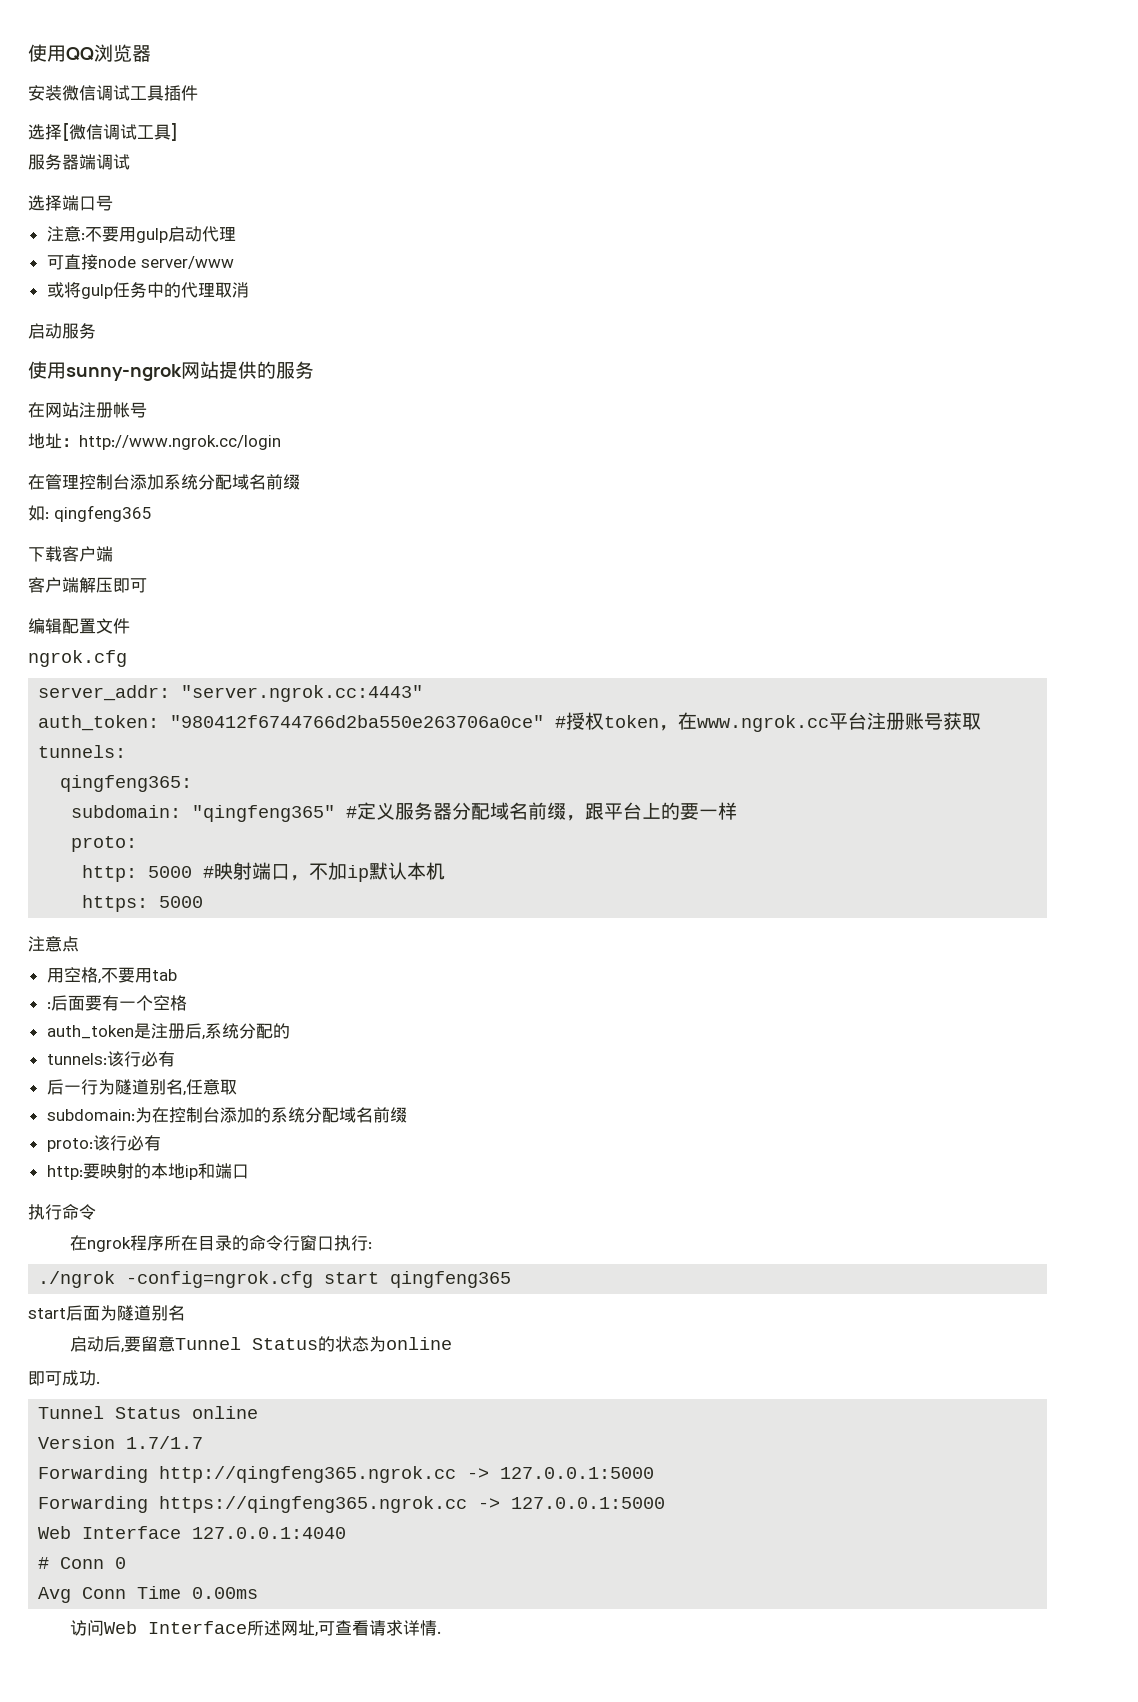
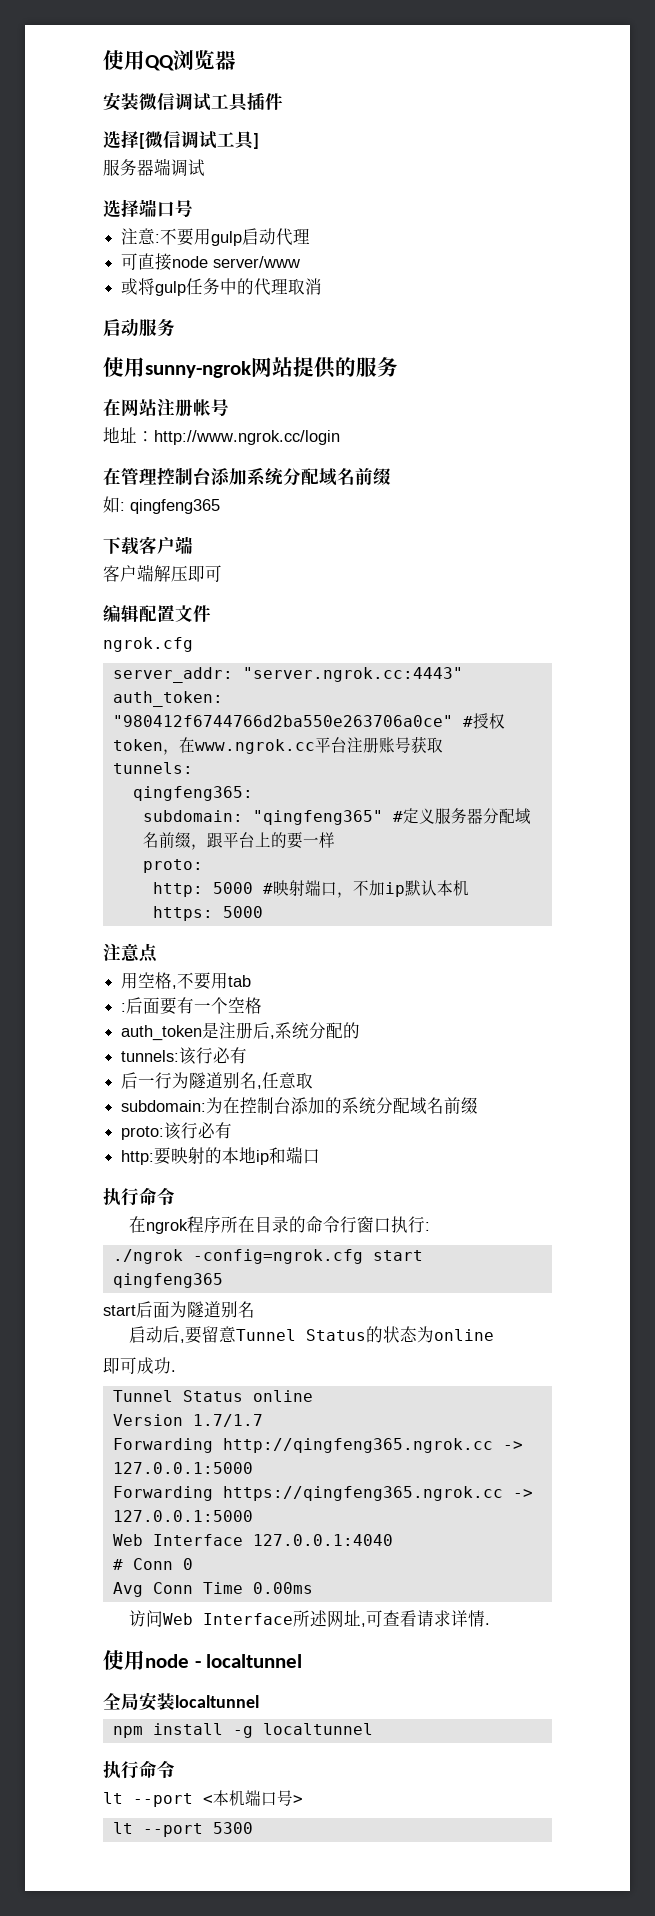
(441, 1632) none -> [103,1650,303,1670] [103,1692,259,1711] [112,1723,373,1738] [103,1760,175,1779] [103,1790,303,1807] [112,1822,253,1837] // 使用node - localtunnel // 全局安装localtunnel // npm install -g localtunnel // 执行命令 // lt --port <本机端口号> // lt --port 5300

